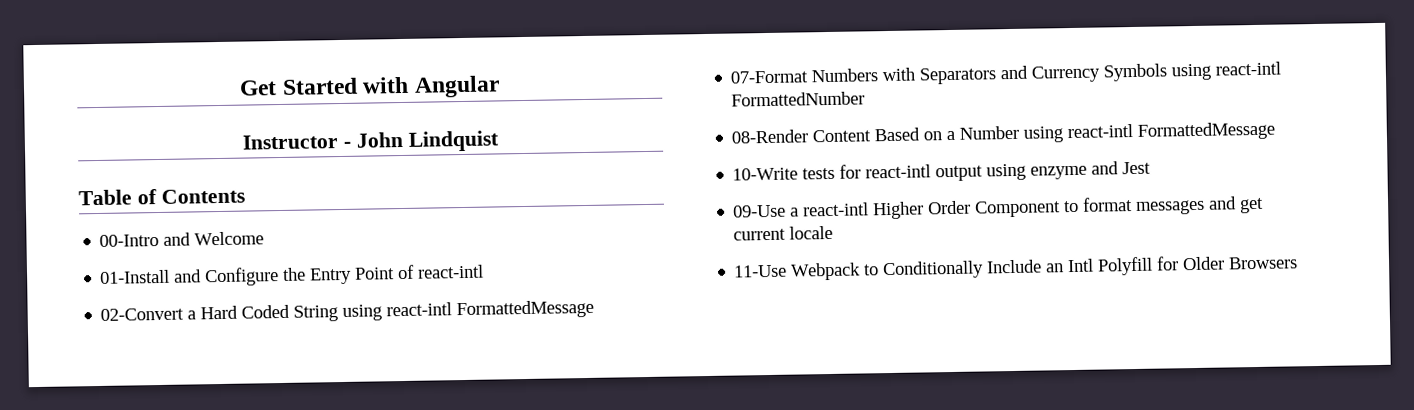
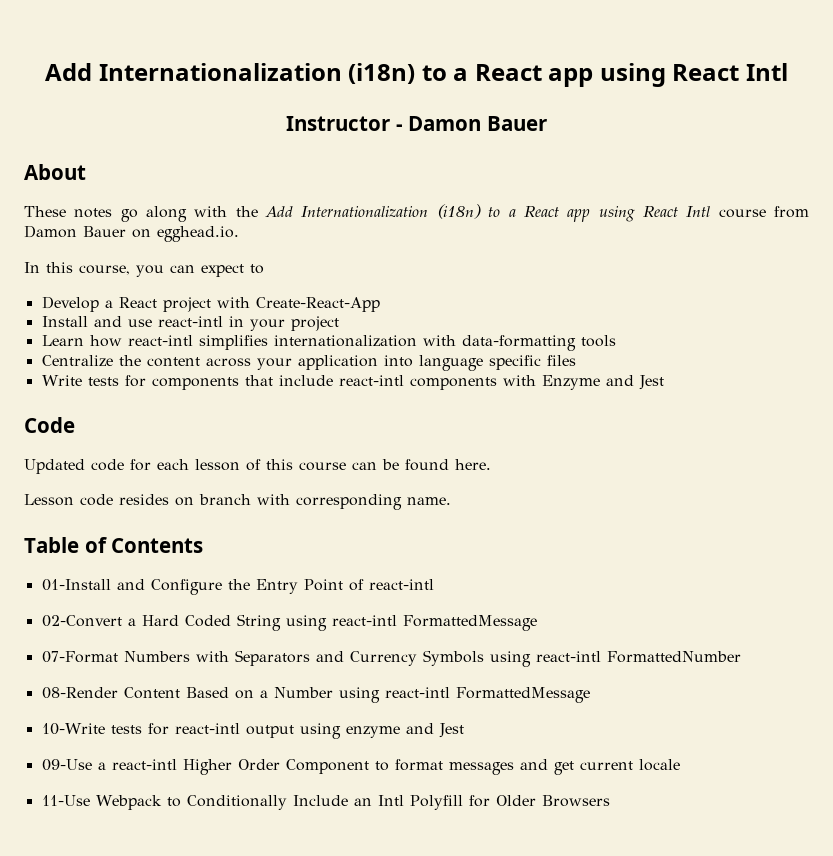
[239,75,500,98] [242,130,500,152] Get Started with Angular // Instructor - John Lindquist -> [45,63,788,87] [286,116,547,131] [24,164,86,180] [24,204,810,222] [24,225,239,242] [24,262,264,277] [41,296,380,312] [41,316,339,331] [41,335,616,351] [41,355,576,371] [41,375,664,390] [24,417,75,433] [24,459,491,474] [24,494,451,510] Add Internationalization (i18n) to a React app using React Intl // Instructor - Damon Bauer // About // These notes go along with the Add Internationalization (i18n) to a React app using React Intl course from Damon Bauer on egghead.io. // In this course, you can expect to // Develop a React project with Create-React-App // Install and use react-intl in your project // Learn how react-intl simplifies internationalization with data-formatting tools // Centralize the content across your application into language specific files // Write tests for components that include react-intl components with Enzyme and Jest // Code // Updated code for each lesson of this course can be found here. // Lesson code resides on branch with corresponding name.
[99,231,265,247] // 00-Intro and Welcome -> (204, 545) none

